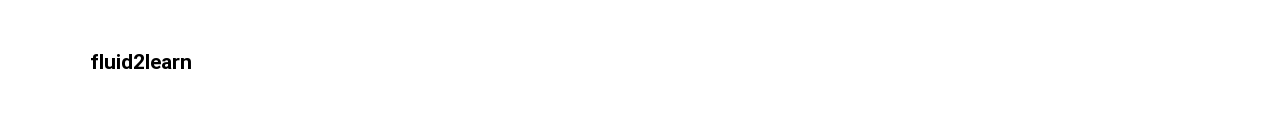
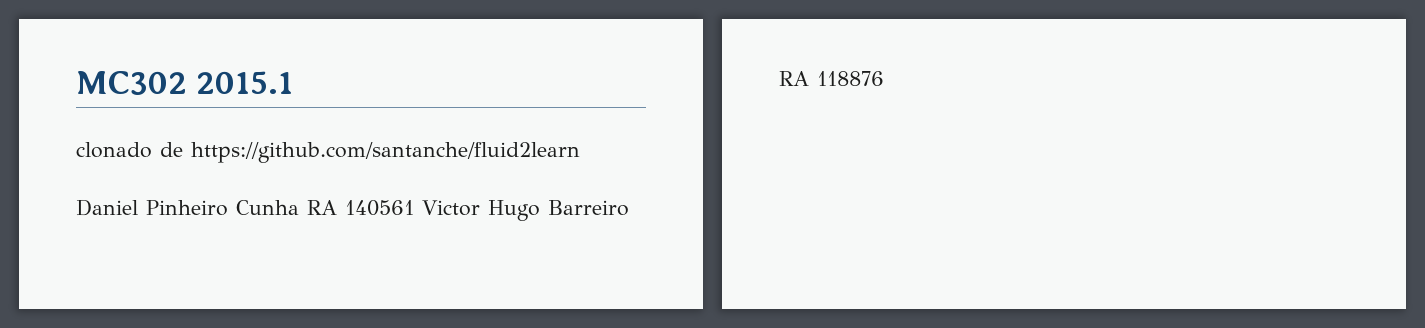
[90,54,192,69] fluid2learn -> [76,71,294,95] [76,142,580,163] [76,199,629,221] [779,71,884,86] MC302 2015.1 // clonado de https://github.com/santanche/fluid2learn // Daniel Pinheiro Cunha RA 140561 Victor Hugo Barreiro RA 118876

